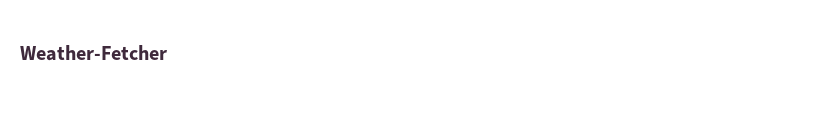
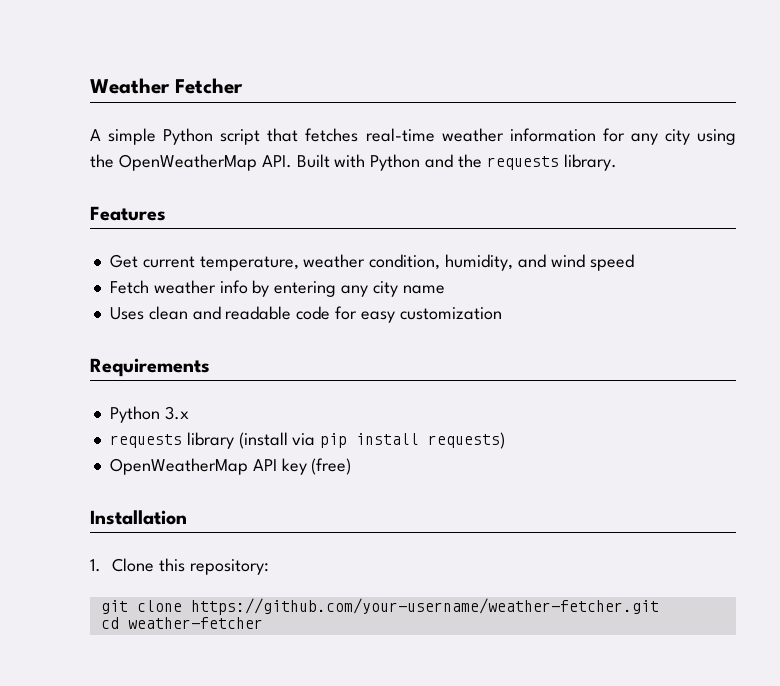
[20,45,167,61] Weather-Fetcher -> [90,78,243,94] [90,128,737,145] [90,154,617,171] [90,206,166,221] [109,254,634,271] [109,280,445,297] [109,306,502,323] [90,358,210,377] [109,406,189,423] [109,432,506,449] [109,458,352,475] [90,510,187,525] [90,558,269,575] [100,598,659,615] [100,617,263,629] Weather Fetcher // A simple Python script that fetches real-time weather information for any city using the OpenWeatherMap API. Built with Python and the requests library. // Features // Get current temperature, weather condition, humidity, and wind speed // Fetch weather info by entering any city name // Uses clean and readable code for easy customization // Requirements // Python 3.x // requests library (install via pip install requests) // OpenWeatherMap API key (free) // Installation // 1. Clone this repository: // git clone https://github.com/your-username/weather-fetcher.git // cd weather-fetcher

